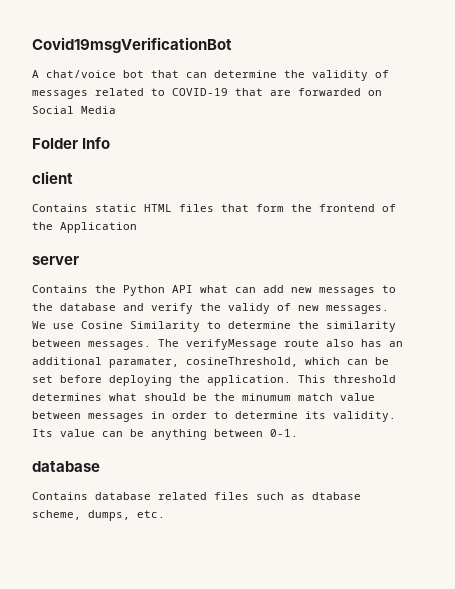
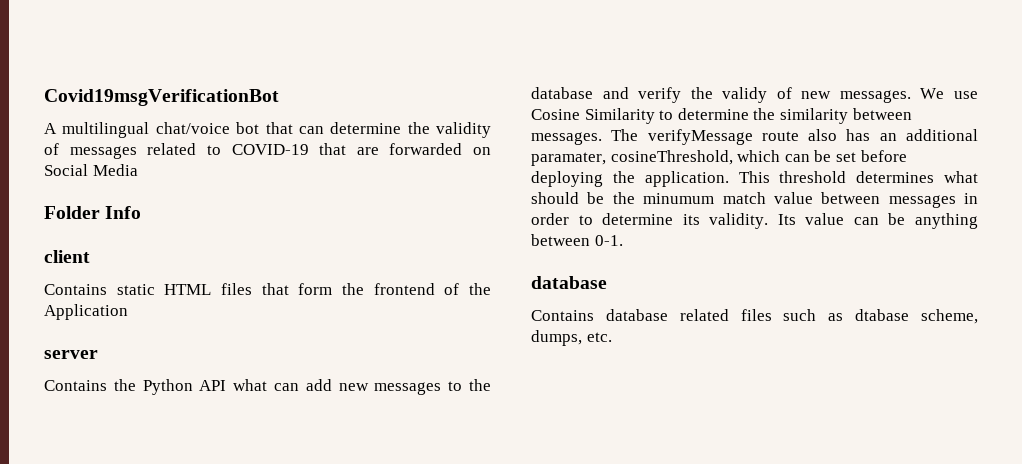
(39, 74) none -> [62,122,150,138] multilingual

